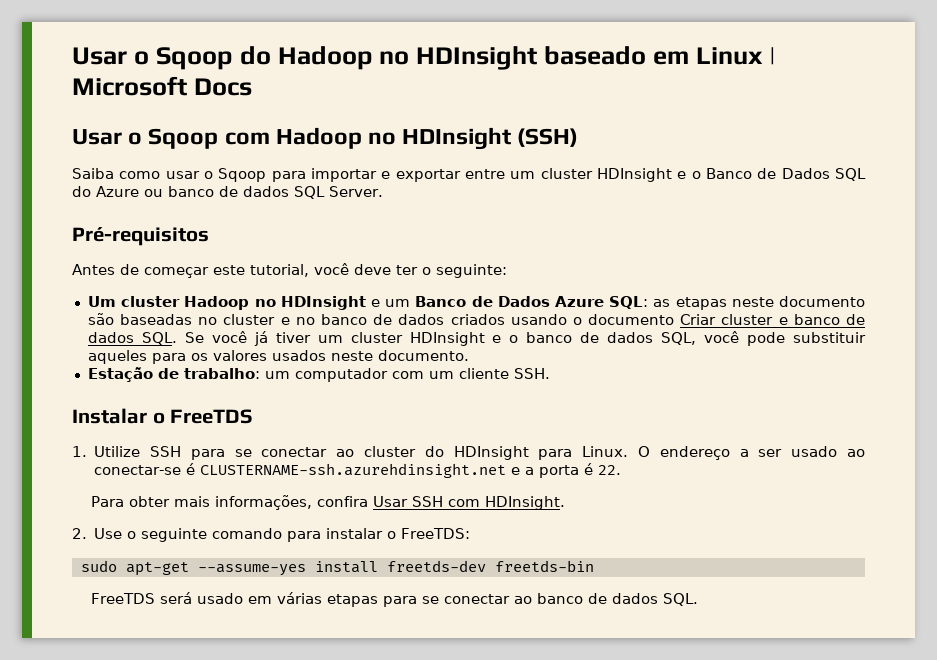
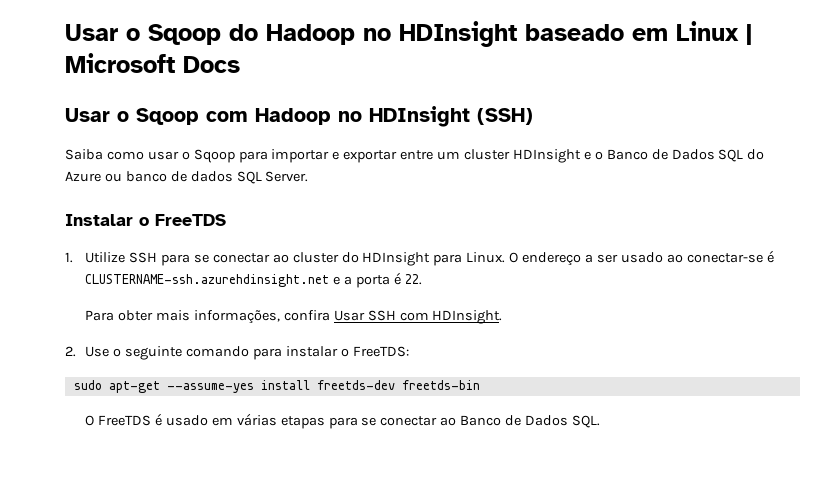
[72,227,209,246] [72,263,507,278] [87,296,866,310] [87,313,865,325] [87,331,867,346] [87,350,469,364] [87,367,550,382] // Pré-requisitos // Antes de começar este tutorial, você deve ter o seguinte: // Um cluster Hadoop no HDInsight e um Banco de Dados Azure SQL: as etapas neste documento são baseadas no cluster e no banco de dados criados usando o documento Criar cluster e banco de dados SQL. Se você já tiver um cluster HDInsight e o banco de dados SQL, você pode substituir aqueles para os valores usados neste documento. // Estação de trabalho: um computador com um cliente SSH. -> (309, 176) none
[90,592,192,604] FreeTDS será -> [85,413,162,426] O FreeTDS é
[536,593,658,604] banco de dados -> [460,415,569,426] Banco de Dados

